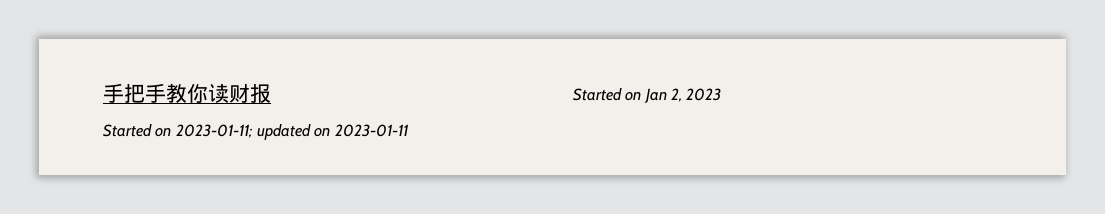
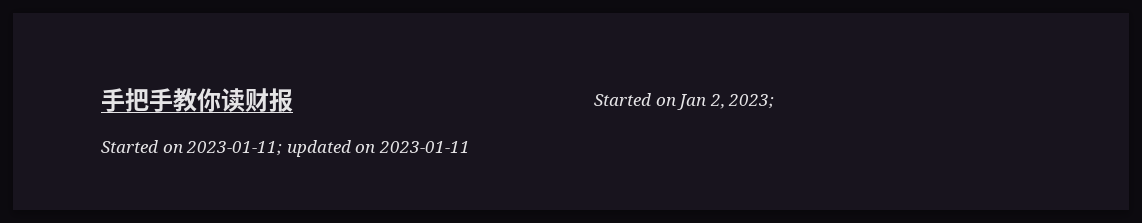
[686,88,722,101] 2023 -> [728,94,775,109] 2023;

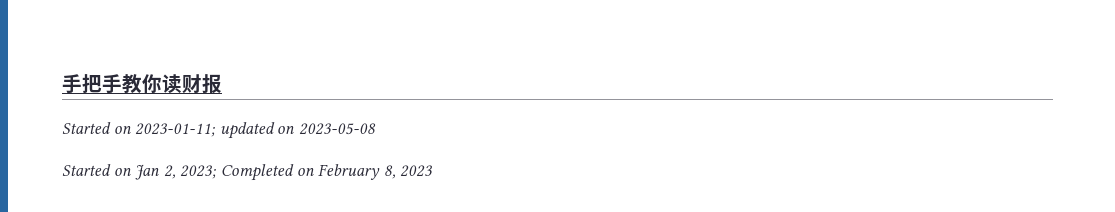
[378,141,470,153] 2023-01-11 -> [298,123,376,135] 2023-05-08
(775, 101) none -> [220,164,434,181] Completed on February 8, 2023

